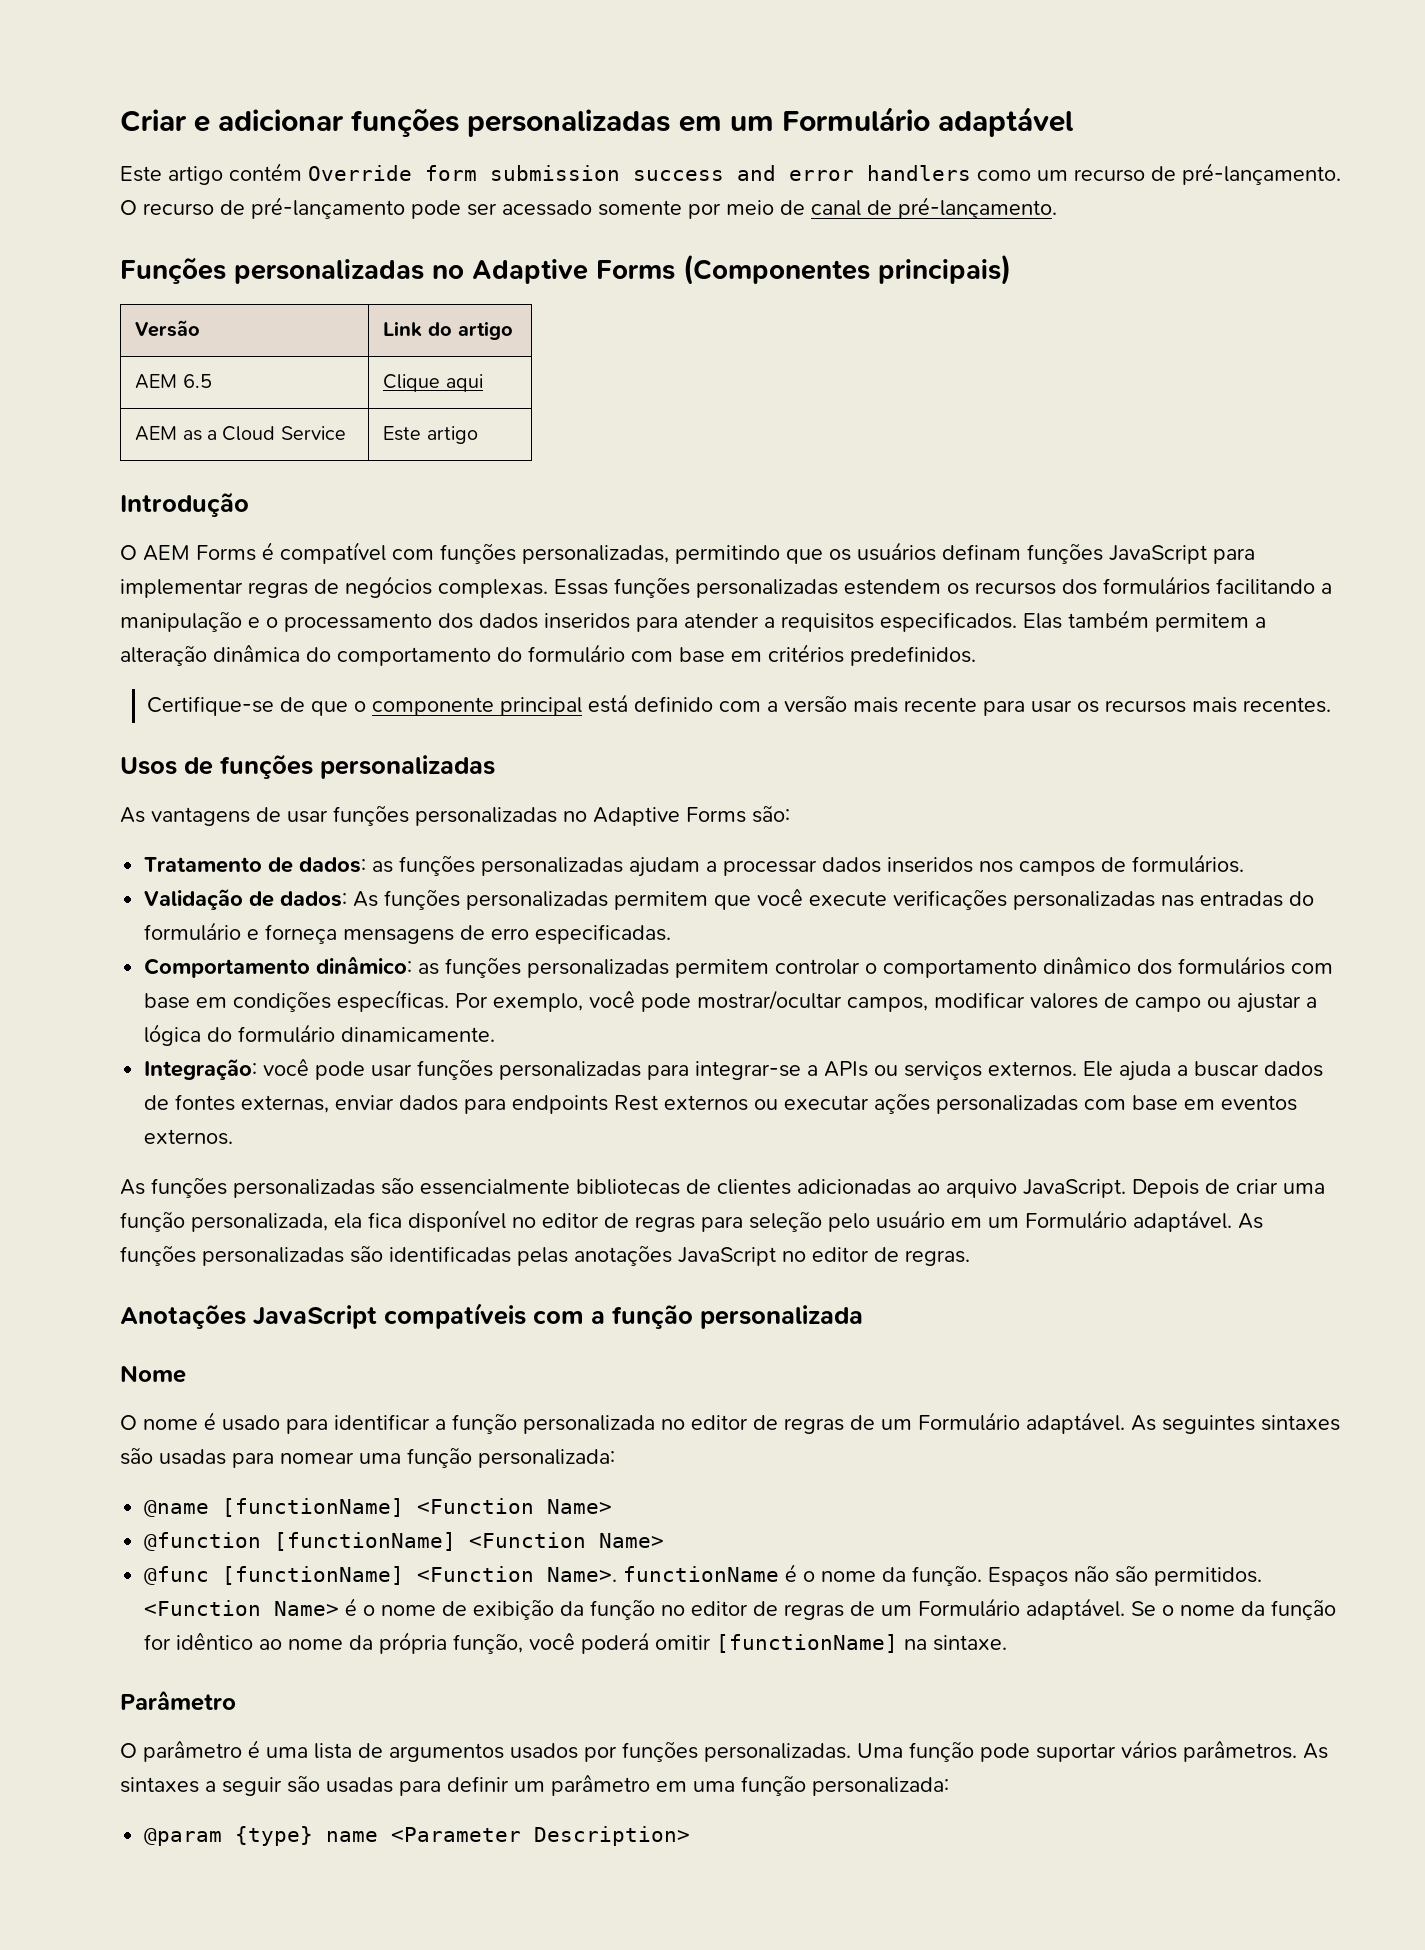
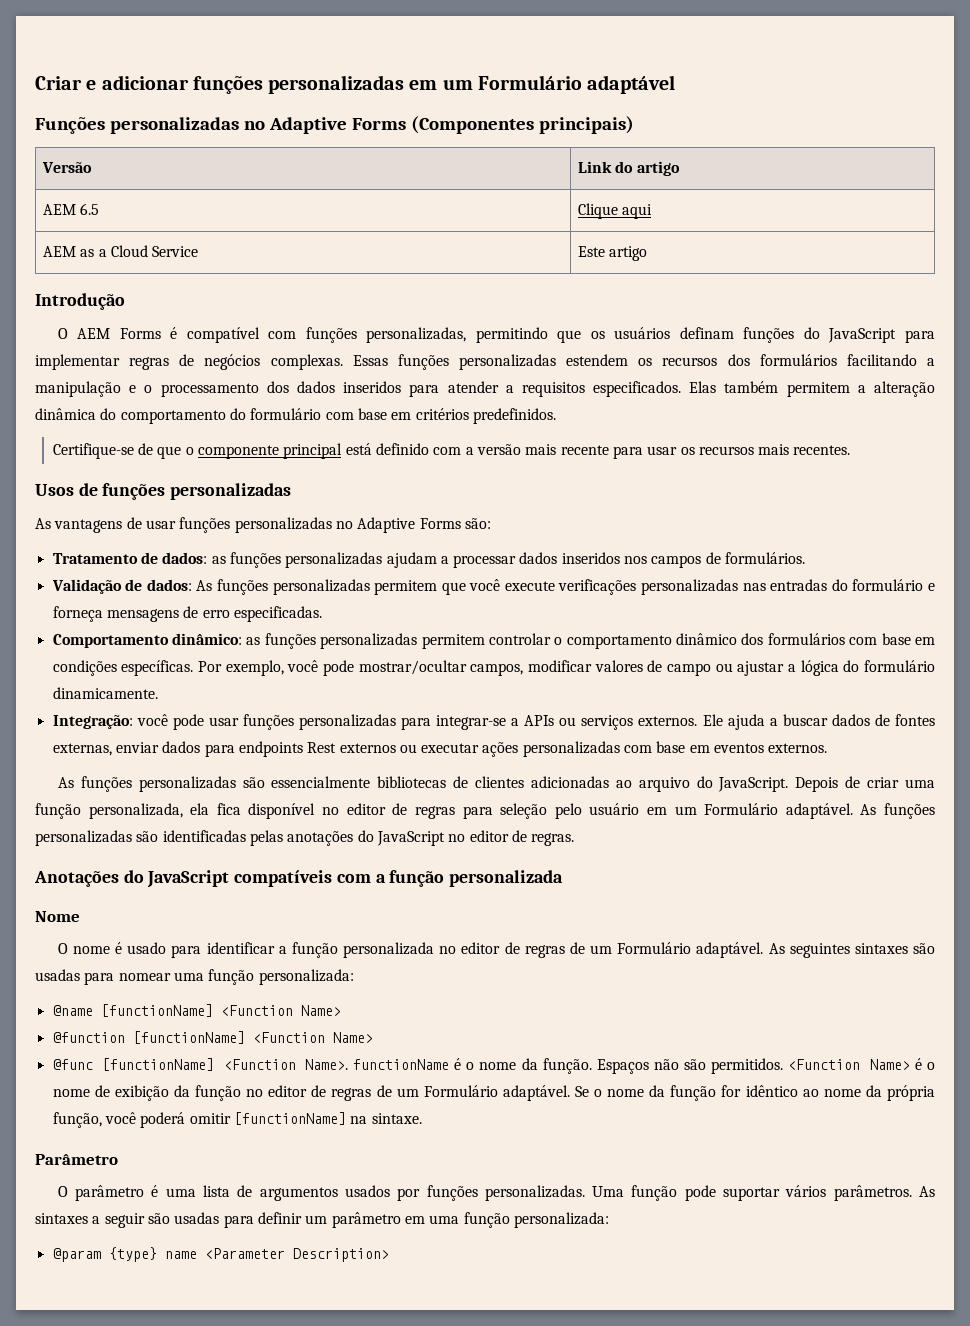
[120,163,1341,185] [120,197,1057,219] // Este artigo contém Override form submission success and error handlers como um recurso de pré-lançamento. O recurso de pré-lançamento pode ser acessado somente por meio de canal de pré-lançamento. -> (676, 84) none
(1103, 553) none -> [803,327,820,339] do
(1017, 1188) none -> [696,776,713,788] do
(672, 1255) none -> [357,830,374,842] do
(246, 1317) none -> [123,870,144,883] do

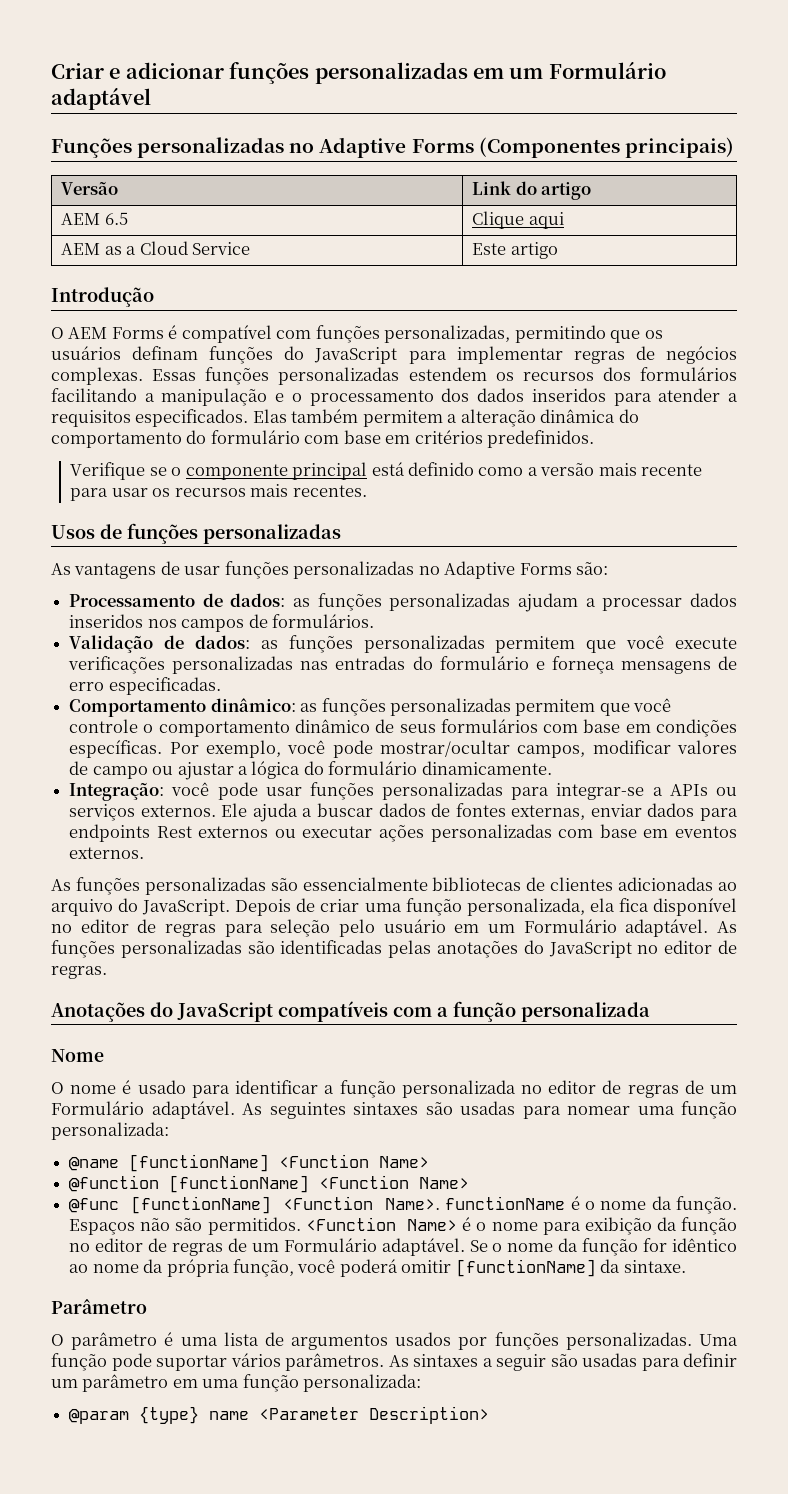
[52,443,182,459] Certifique-se de que -> [70,462,167,480] Verifique se
[433,447,462,455] com -> [478,467,524,476] como
[52,553,138,564] Tratamento -> [69,594,196,607] Processamento
[196,580,213,591] As -> [260,640,278,649] as
[488,633,551,645] controlar -> [599,698,672,716] [69,719,139,733] que você controle
[741,633,764,645] dos -> [375,719,436,733] de seus
[94,1085,110,1097] de -> [542,1222,581,1235] para
[350,1116,368,1124] na -> [600,1259,621,1273] da

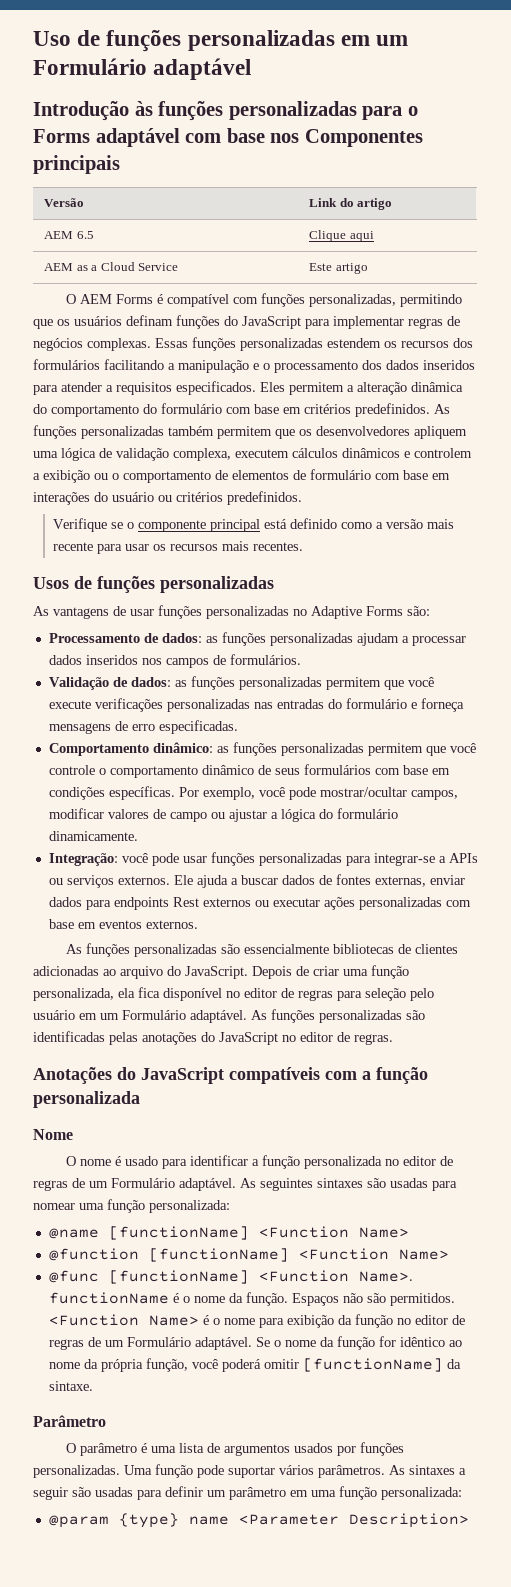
[51,62,224,79] Criar e adicionar -> [33,30,101,46] Uso de
[51,137,734,158] Funções personalizadas no Adaptive Forms (Componentes principais) -> [33,101,418,121] [33,128,423,147] [33,155,120,174] Introdução às funções personalizadas para o Forms adaptável com base nos Componentes principais
[51,287,154,307] // Introdução -> (368, 268) none
[252,409,359,423] Elas também -> [260,382,285,392] Eles
(595, 439) none -> [434,404,450,414] [33,425,467,439] [33,448,472,461] [33,469,450,483] [33,491,302,505] As funções personalizadas também permitem que os desenvolvedores apliquem uma lógica de validação complexa, executem cálculos dinâmicos e controlem a exibição ou o comportamento de elementos de formulário com base em interações do usuário ou critérios predefinidos.

